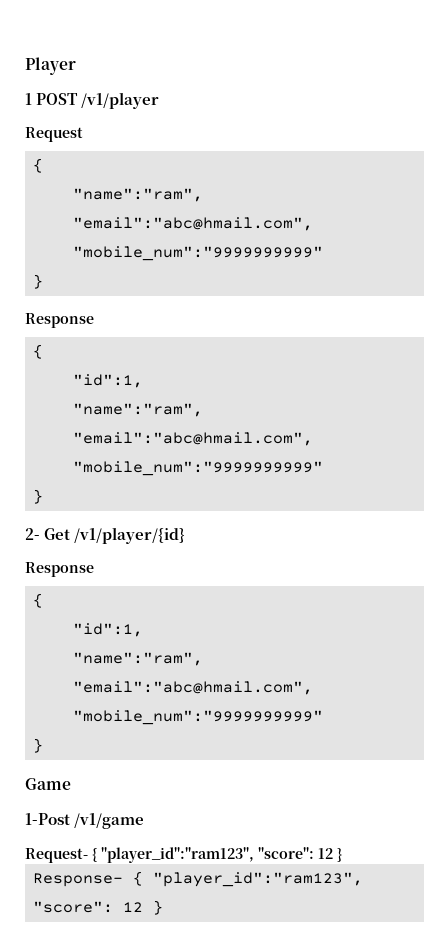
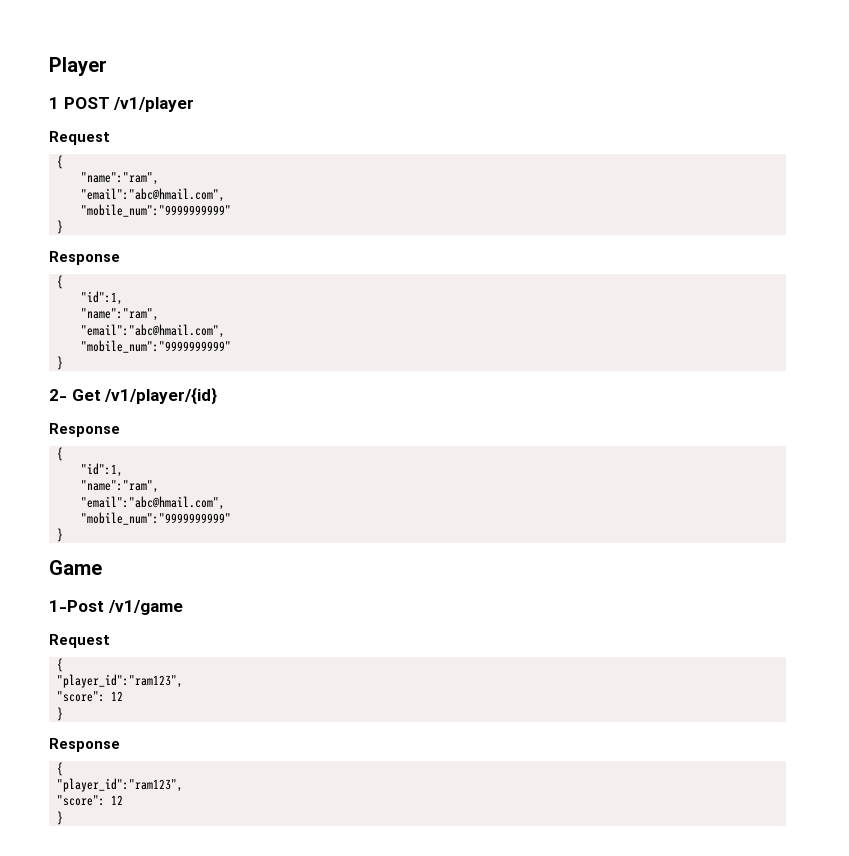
[25,847,342,863] [33,871,364,887] [33,901,144,913] Request- { "player_id":"ram123", "score": 12 } // Response- { "player_id":"ram123", "score": 12 -> [49,634,110,648] [57,658,64,672] [57,674,184,688] [57,691,124,702] [57,707,64,721] [49,738,120,752] [57,762,64,776] [57,778,184,792] [57,795,124,806] Request // { // "player_id":"ram123", // "score": 12 // } // Response // { // "player_id":"ram123", // "score": 12 //

